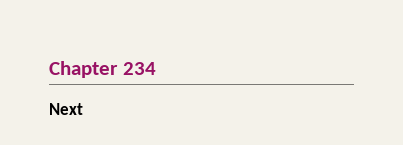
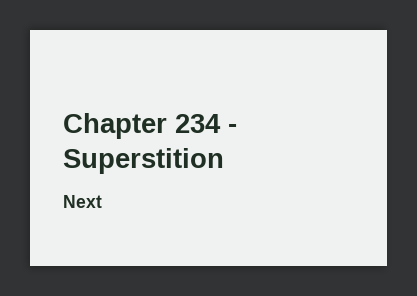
(156, 68) none -> [228,124,237,133] [63,148,224,174] - Superstition

